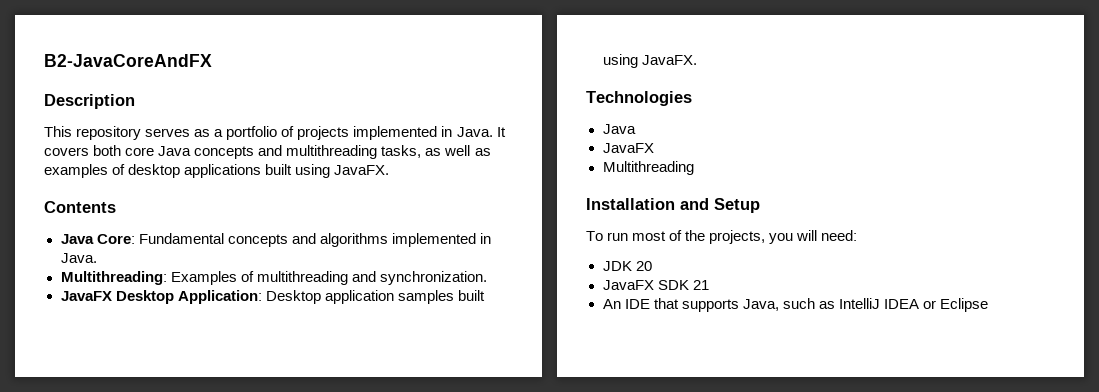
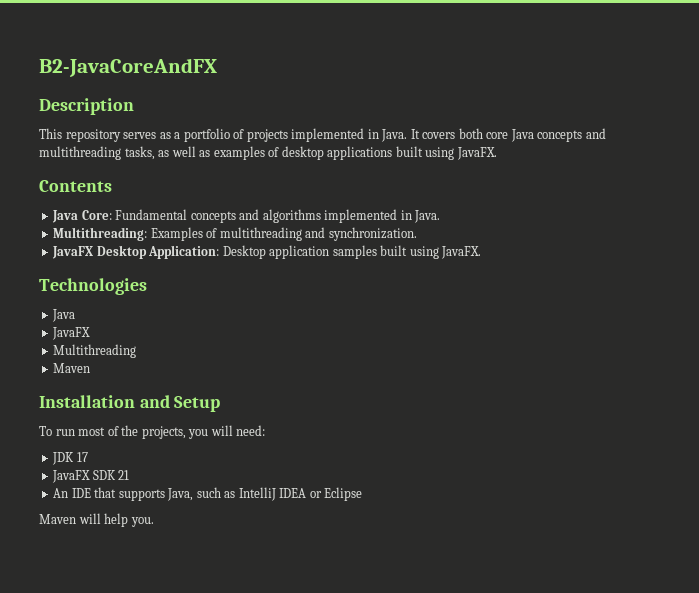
(694, 168) none -> [53,363,91,373] // Maven
[635,261,652,271] 20 -> [76,452,88,462] 17
(988, 305) none -> [39,513,154,527] // Maven will help you.

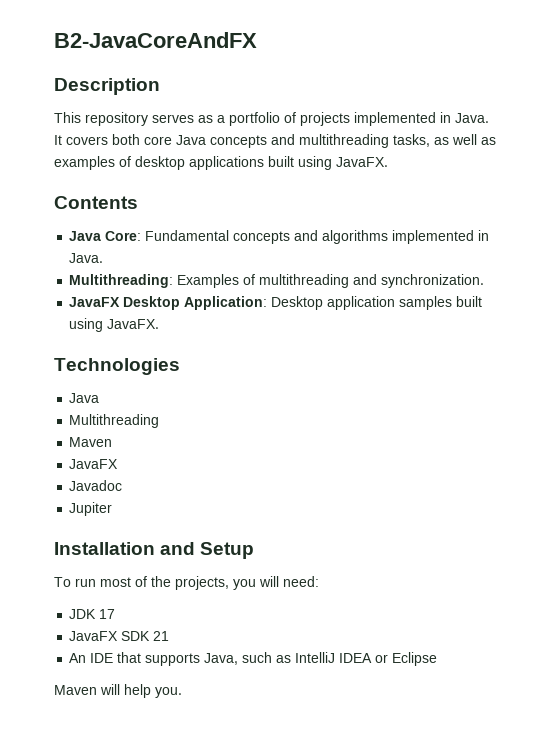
[52,327,91,340] // JavaFX -> (100, 398) none
(91, 368) none -> [69,459,119,469] [69,480,123,491] [69,502,113,516] // JavaFX // Javadoc // Jupiter

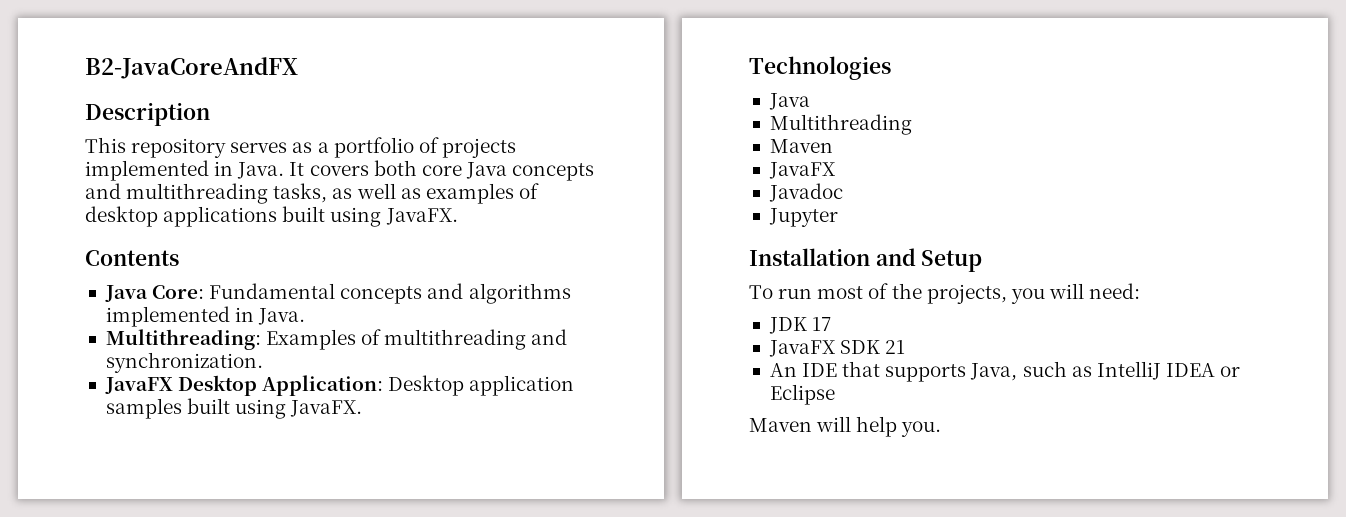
[69,502,113,516] Jupiter -> [768,208,838,227] Jupyter

